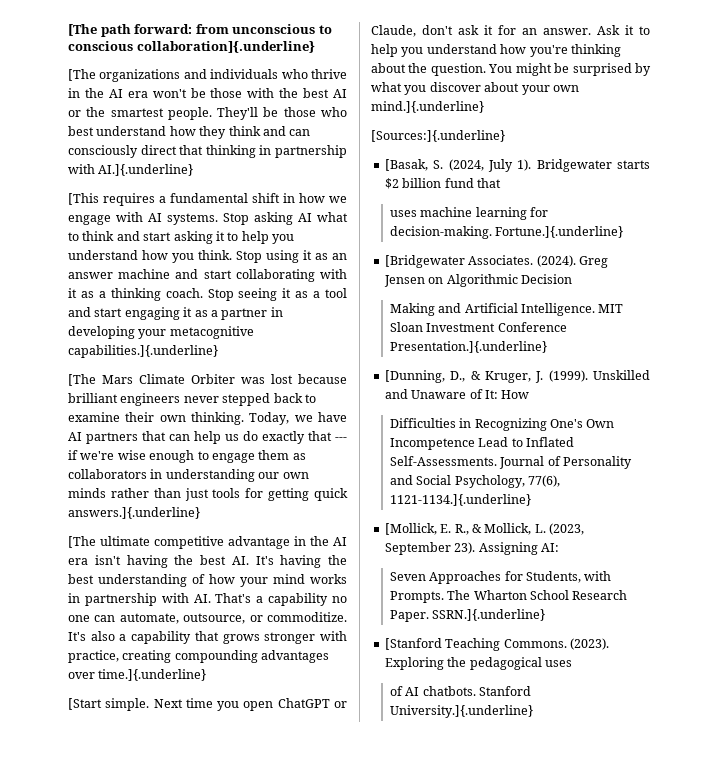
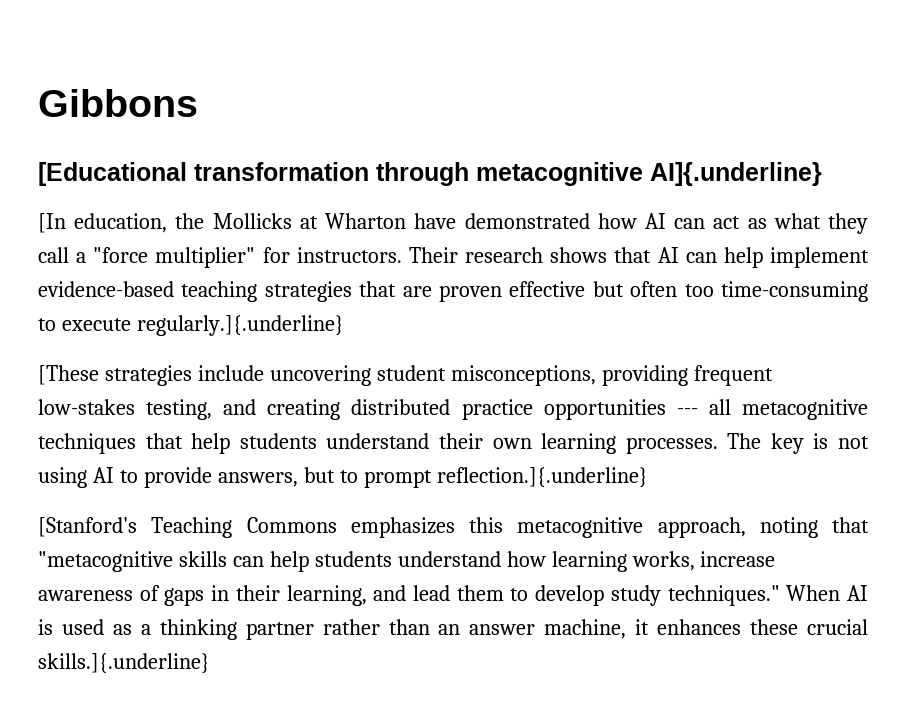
[68,24,332,37] [68,41,315,53] [68,69,347,82] [68,88,347,98] [68,107,347,120] [68,126,311,139] [68,145,347,158] [68,164,194,176] [68,193,347,206] [68,212,348,225] [68,231,294,244] [68,250,347,263] [68,269,347,282] [68,288,347,301] [68,307,283,320] [68,326,254,339] [68,345,218,358] [68,374,347,386] [68,393,316,406] [68,412,347,425] [68,431,347,444] [68,450,306,463] [68,469,309,482] [68,488,348,501] [68,507,200,519] [68,536,347,549] [68,555,347,568] [68,574,347,587] [68,593,347,606] [68,612,347,624] [68,631,347,644] [68,650,330,663] [68,669,207,681] [68,698,347,711] [371,25,650,37] [371,44,621,57] [371,63,651,76] [371,82,579,95] [371,101,484,113] [371,130,505,142] [384,159,650,172] [384,178,501,189] [389,207,548,220] [389,226,624,239] [384,255,608,268] [383,274,572,287] [389,303,624,316] [389,322,567,332] [389,341,547,353] [384,370,650,383] [384,389,530,399] [389,418,615,431] [389,437,574,450] [389,456,632,469] [389,475,560,488] [389,494,531,506] [384,523,584,535] [384,542,559,555] [389,571,612,584] [389,590,628,603] [389,609,546,622] [384,638,609,651] [384,657,572,670] [389,686,531,696] [389,705,533,718] [The path forward: from unconscious to conscious collaboration]{.underline} // [The organizations and individuals who thrive in the AI era won't be those with the best AI or the smartest people. They'll be those who best understand how they think and can consciously direct that thinking in partnership with AI.]{.underline} // [This requires a fundamental shift in how we engage with AI systems. Stop asking AI what to think and start asking it to help you understand how you think. Stop using it as an answer machine and start collaborating with it as a thinking coach. Stop seeing it as a tool and start engaging it as a partner in developing your metacognitive capabilities.]{.underline} // [The Mars Climate Orbiter was lost because brilliant engineers never stepped back to examine their own thinking. Today, we have AI partners that can help us do exactly that --- if we're wise enough to engage them as collaborators in understanding our own minds rather than just tools for getting quick answers.]{.underline} // [The ultimate competitive advantage in the AI era isn't having the best AI. It's having the best understanding of how your mind works in partnership with AI. That's a capability no one can automate, outsource, or commoditize. It's also a capability that grows stronger with practice, creating compounding advantages over time.]{.underline} // [Start simple. Next time you open ChatGPT or Claude, don't ask it for an answer. Ask it to help you understand how you're thinking about the question. You might be surprised by what you discover about your own mind.]{.underline} // [Sources:]{.underline} // [Basak, S. (2024, July 1). Bridgewater starts $2 billion fund that // uses machine learning for decision-making. Fortune.]{.underline} // [Bridgewater Associates. (2024). Greg Jensen on Algorithmic Decision // Making and Artificial Intelligence. MIT Sloan Investment Conference Presentation.]{.underline} // [Dunning, D., & Kruger, J. (1999). Unskilled and Unaware of It: How // Difficulties in Recognizing One's Own Incompetence Lead to Inflated Self-Assessments. Journal of Personality and Social Psychology, 77(6), 1121-1134.]{.underline} // [Mollick, E. R., & Mollick, L. (2023, September 23). Assigning AI: // Seven Approaches for Students, with Prompts. The Wharton School Research Paper. SSRN.]{.underline} // [Stanford Teaching Commons. (2023). Exploring the pedagogical uses // of AI chatbots. Stanford University.]{.underline} -> [38,89,198,117] [38,162,822,186] [38,213,868,234] [38,247,870,268] [38,281,868,302] [38,315,344,336] [38,365,773,386] [38,399,868,420] [38,433,870,454] [38,467,648,488] [38,517,869,538] [38,551,776,572] [38,585,868,606] [38,619,869,640] [38,653,210,674] Gibbons // [Educational transformation through metacognitive AI]{.underline} // [In education, the Mollicks at Wharton have demonstrated how AI can act as what they call a "force multiplier" for instructors. Their research shows that AI can help implement evidence-based teaching strategies that are proven effective but often too time-consuming to execute regularly.]{.underline} // [These strategies include uncovering student misconceptions, providing frequent low-stakes testing, and creating distributed practice opportunities --- all metacognitive techniques that help students understand their own learning processes. The key is not using AI to provide answers, but to prompt reflection.]{.underline} // [Stanford's Teaching Commons emphasizes this metacognitive approach, noting that "metacognitive skills can help students understand how learning works, increase awareness of gaps in their learning, and lead them to develop study techniques." When AI is used as a thinking partner rather than an answer machine, it enhances these crucial skills.]{.underline}

